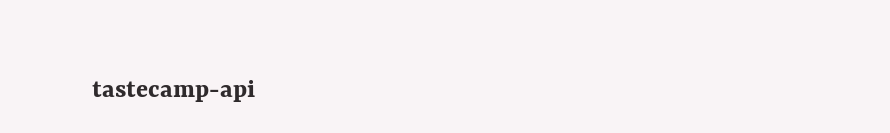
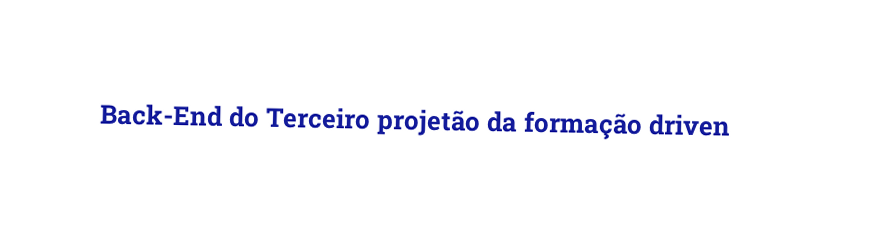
[92,80,255,102] tastecamp-api -> [99,103,732,140] Back-End do Terceiro projetão da formação driven

